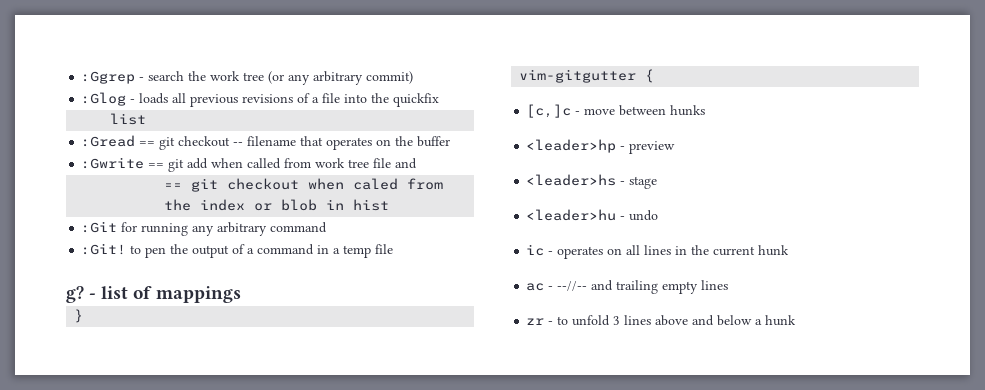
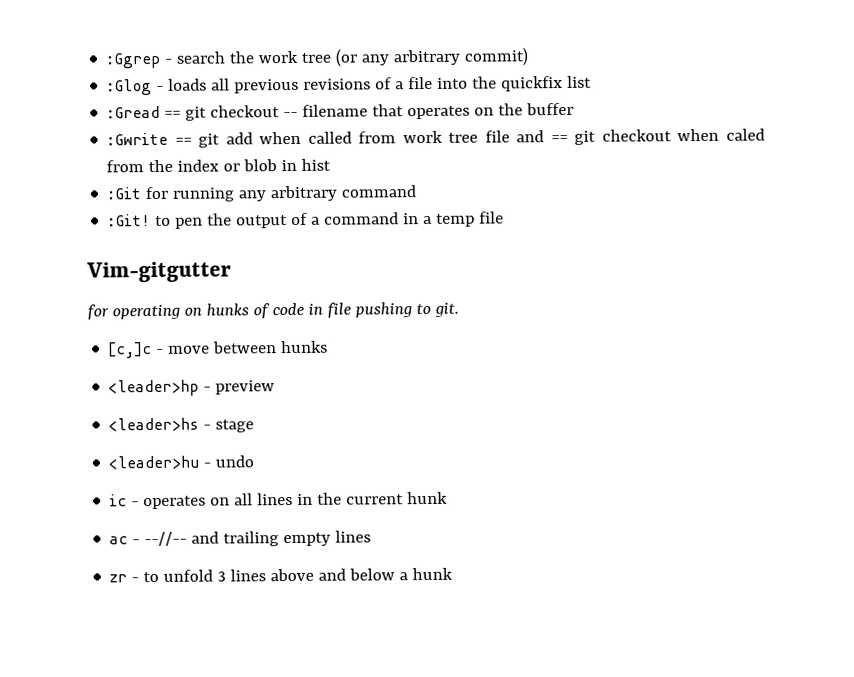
(440, 100) // -> (564, 83) none
(418, 163) // -> (545, 136) none
[66,286,241,303] [74,309,84,323] [519,69,655,83] g? - list of mappings // } // vim-gitgutter { -> [86,261,231,283] [87,302,459,320] Vim-gitgutter // for operating on hunks of code in file pushing to git.

